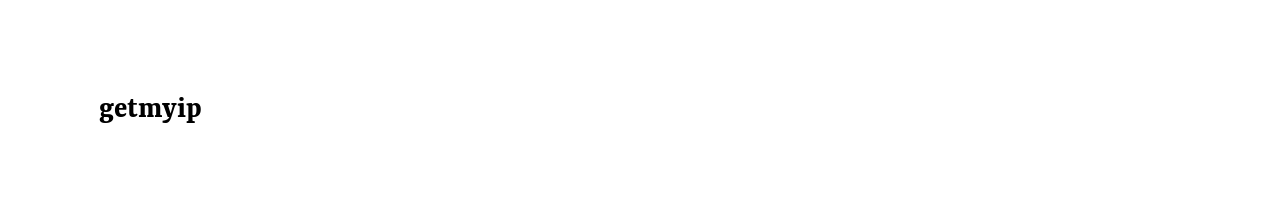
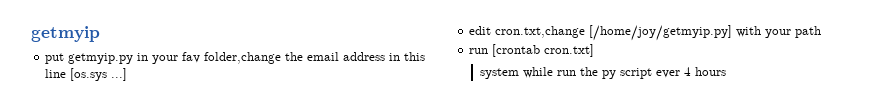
(202, 110) none -> [45,52,426,64] [45,68,128,81] [469,25,822,41] [469,44,595,57] [480,67,727,79] // put getmyip.py in your fav folder,change the email address in this line [os.sys ...] // edit cron.txt,change [/home/joy/getmyip.py] with your path // run [crontab cron.txt] // system while run the py script ever 4 hours

